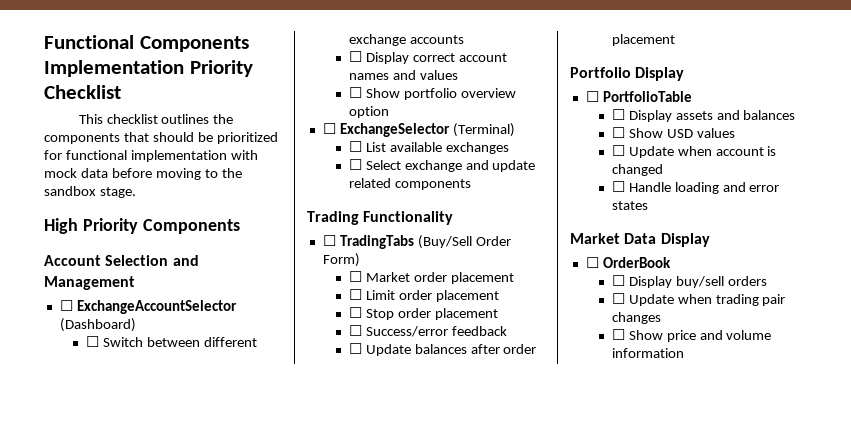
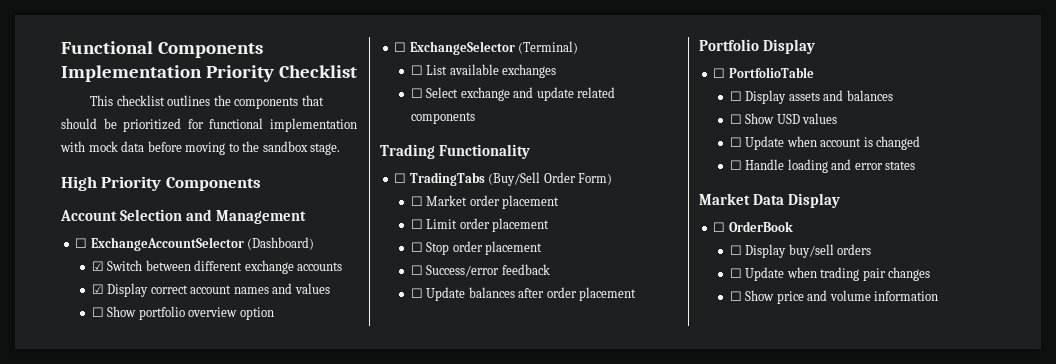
[85,336,99,347] ☐ -> [91,261,104,271] ☑
[348,51,362,62] ☐ -> [91,284,104,294] ☑

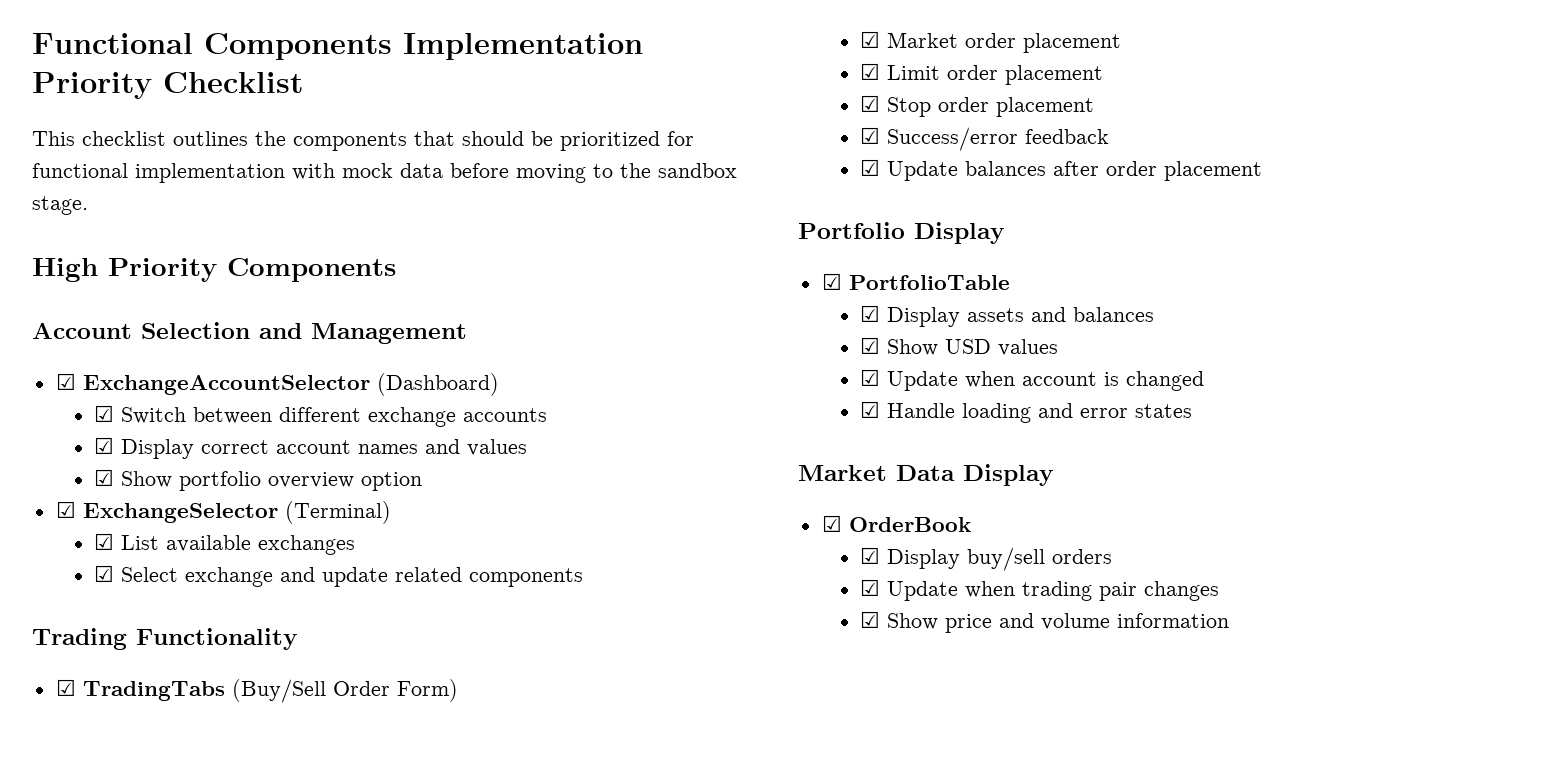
[75,238,88,248] ☐ -> [55,373,76,390] ☑
[91,307,104,317] ☐ -> [94,469,115,486] ☑
[394,42,407,52] ☐ -> [55,501,76,518] ☑
[410,65,423,75] ☐ -> [94,533,115,550] ☑
[410,88,423,98] ☐ -> [94,565,115,582] ☑
[394,173,407,183] ☐ -> [55,679,76,696] ☑
[410,196,423,206] ☐ -> [860,31,881,48] ☑
[410,219,423,229] ☐ -> [860,63,881,80] ☑
[410,242,423,252] ☐ -> [860,95,881,112] ☑
[410,265,423,275] ☐ -> [860,127,881,144] ☑
[410,288,423,298] ☐ -> [860,159,881,176] ☑
[713,68,726,78] ☐ -> [821,273,842,290] ☑
[729,91,742,101] ☐ -> [860,305,881,322] ☑
[729,114,742,124] ☐ -> [860,337,881,354] ☑
[729,137,742,147] ☐ -> [860,369,881,386] ☑
[729,160,742,170] ☐ -> [860,401,881,418] ☑
[713,222,726,232] ☐ -> [821,515,842,532] ☑
[729,245,742,255] ☐ -> [860,547,881,564] ☑
[729,268,742,278] ☐ -> [860,579,881,596] ☑
[729,291,742,301] ☐ -> [860,611,881,628] ☑

